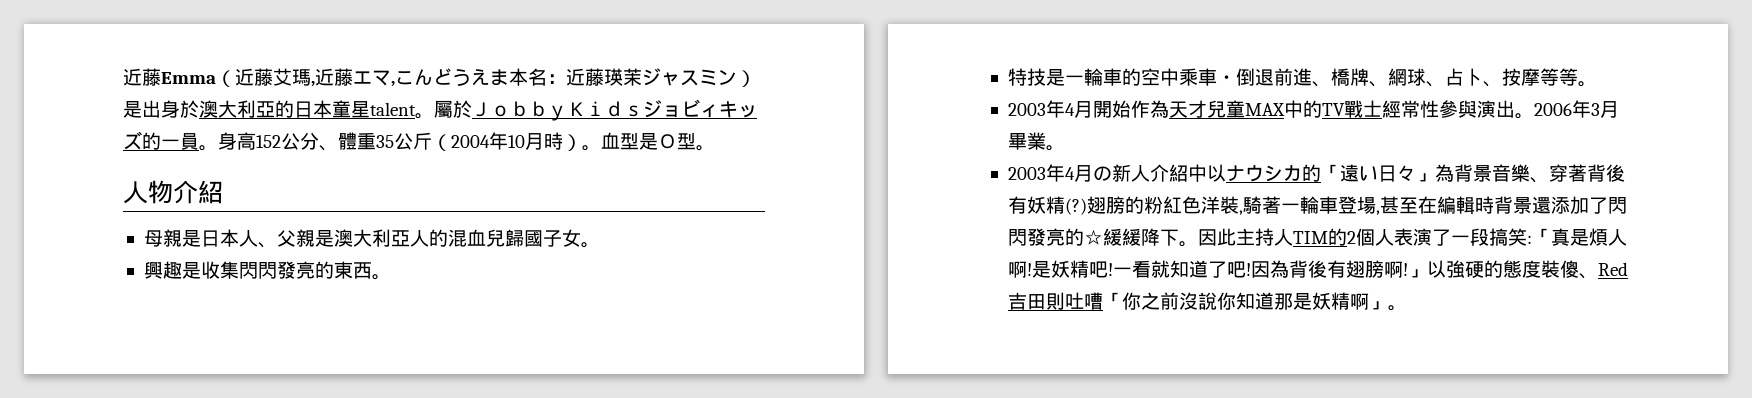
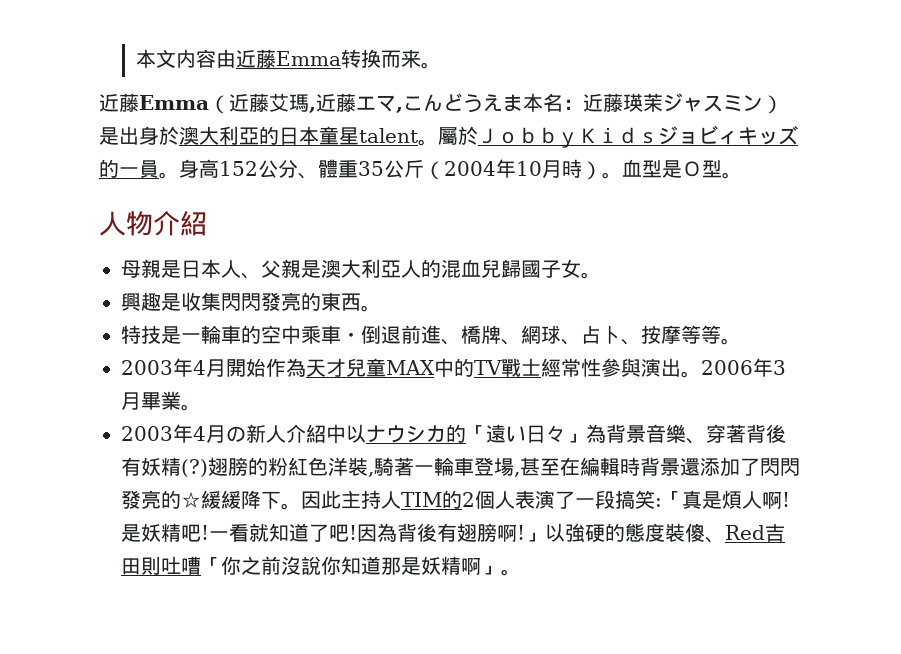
(123, 77) none -> [136,49,442,69] 本文内容由近藤Emma转换而来。 //

